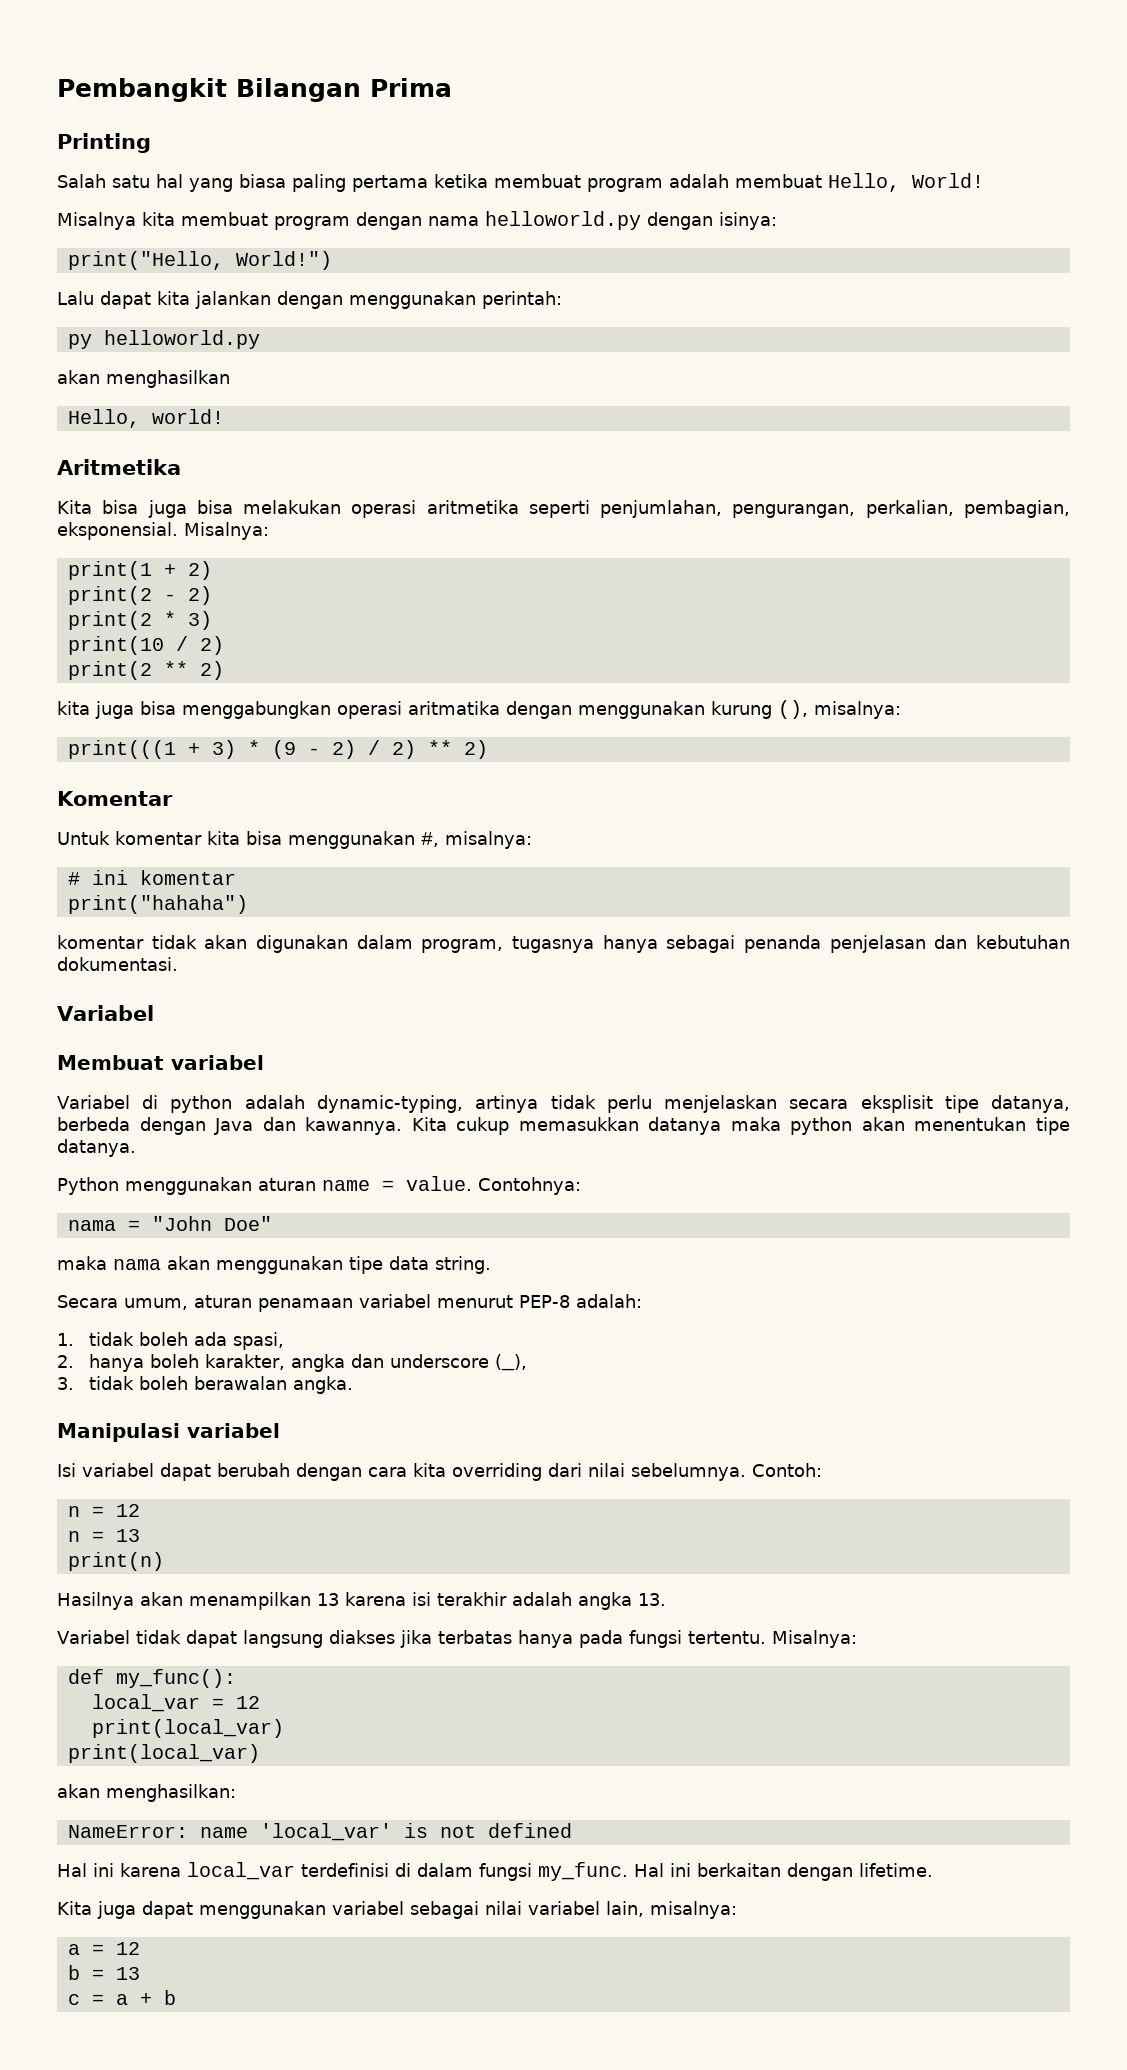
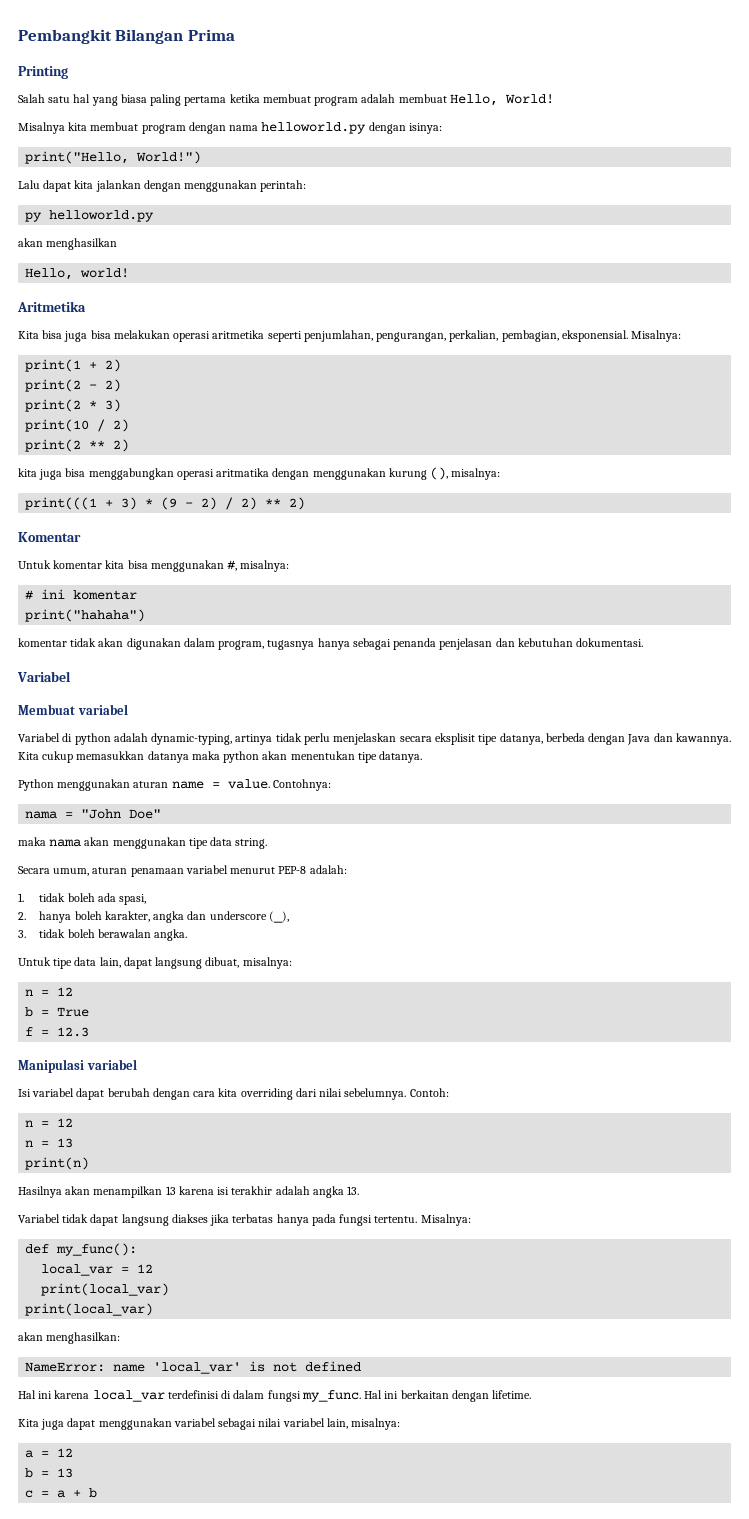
(353, 1385) none -> [18,957,292,969] [25,987,74,996] [25,1007,90,1017] [25,1027,90,1037] // Untuk tipe data lain, dapat langsung dibuat, misalnya: // n = 12 // b = True // f = 12.3

